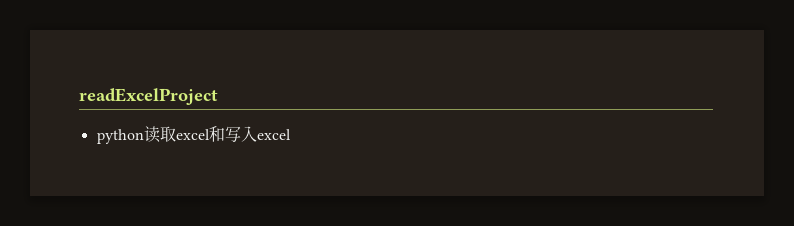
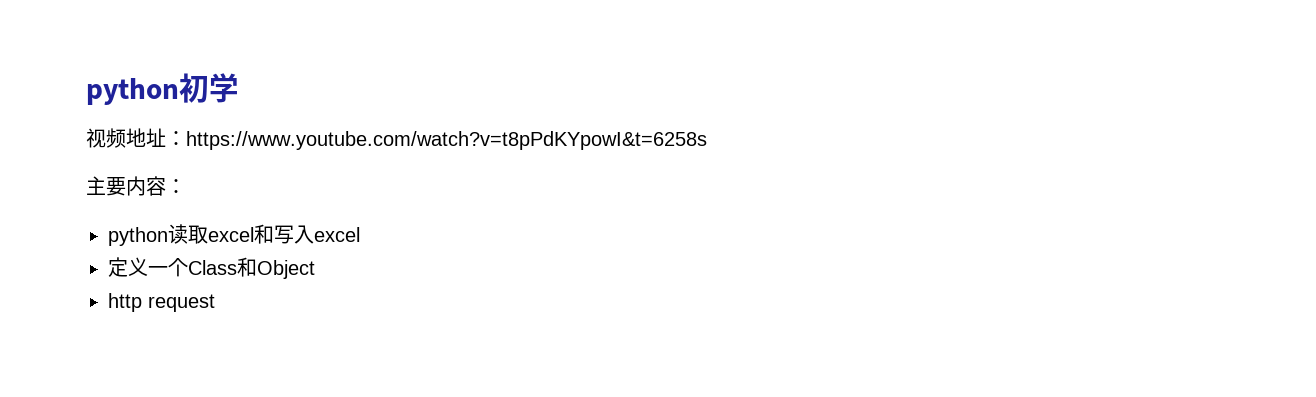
[79,88,218,105] readExcelProject -> [86,73,239,105] [86,128,707,150] [86,176,186,196] python初学 // 视频地址：https://www.youtube.com/watch?v=t8pPdKYpowI&t=6258s // 主要内容：
(291, 134) none -> [108,257,315,279] [108,293,215,312] // 定义一个Class和Object // http request

